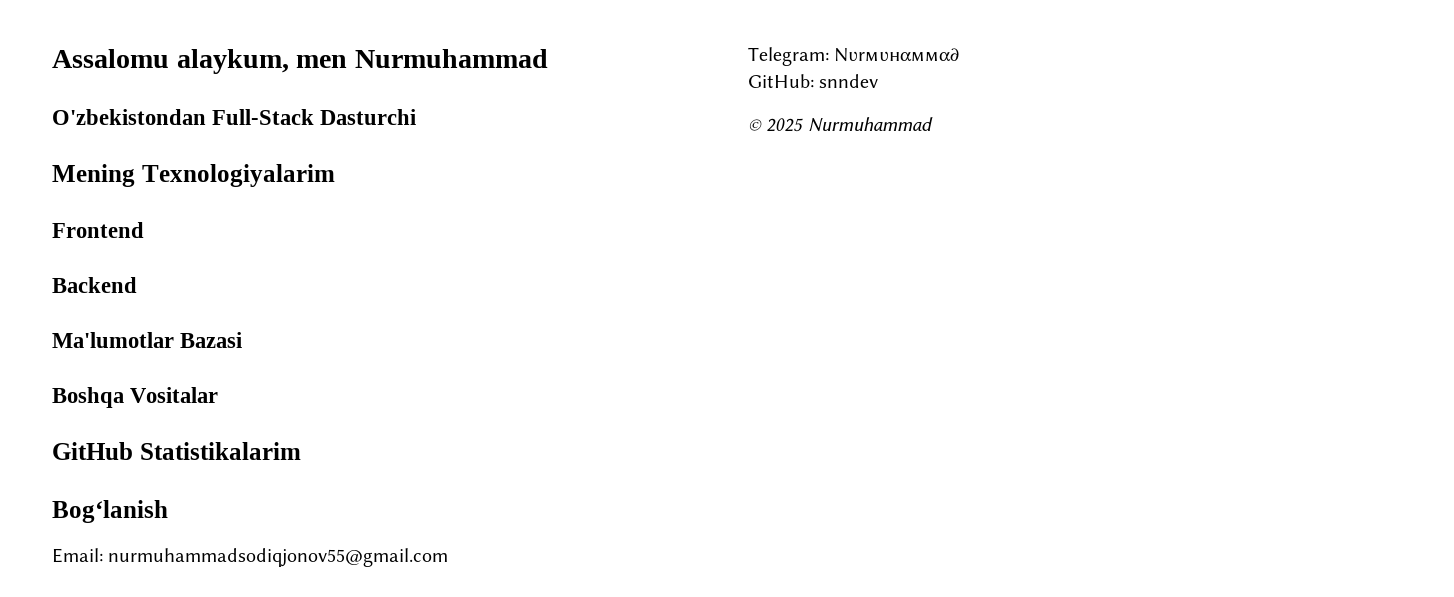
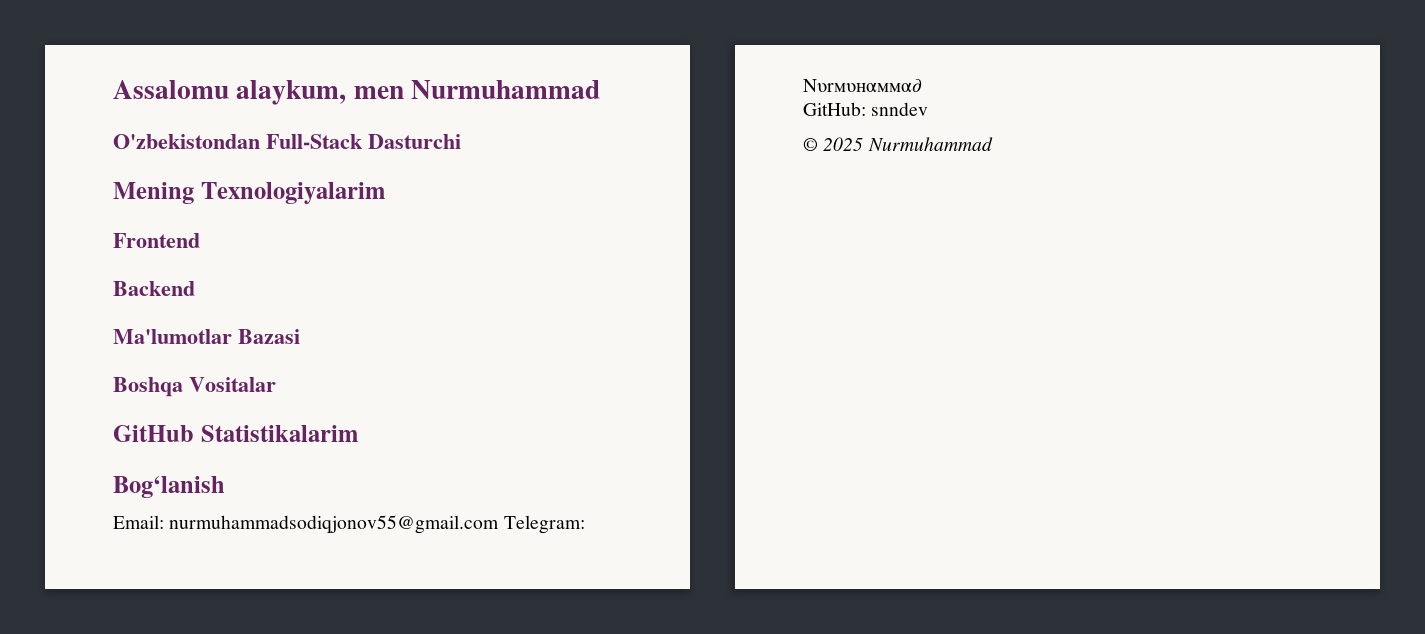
(449, 557) // -> (500, 524) none

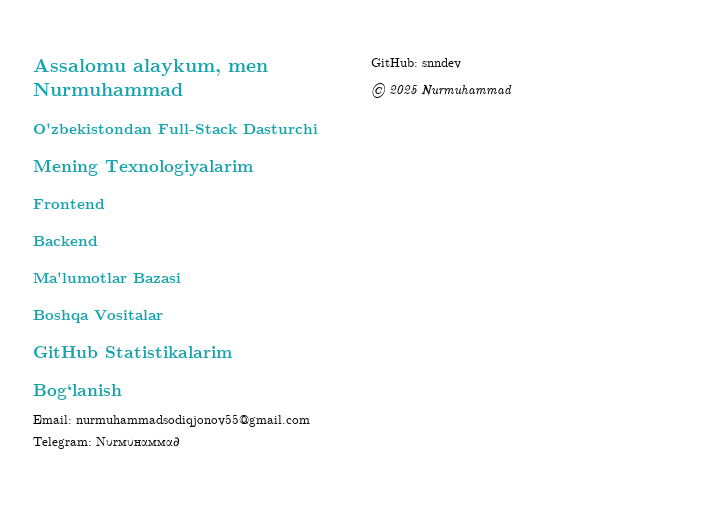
(500, 524) none -> (310, 420) //

